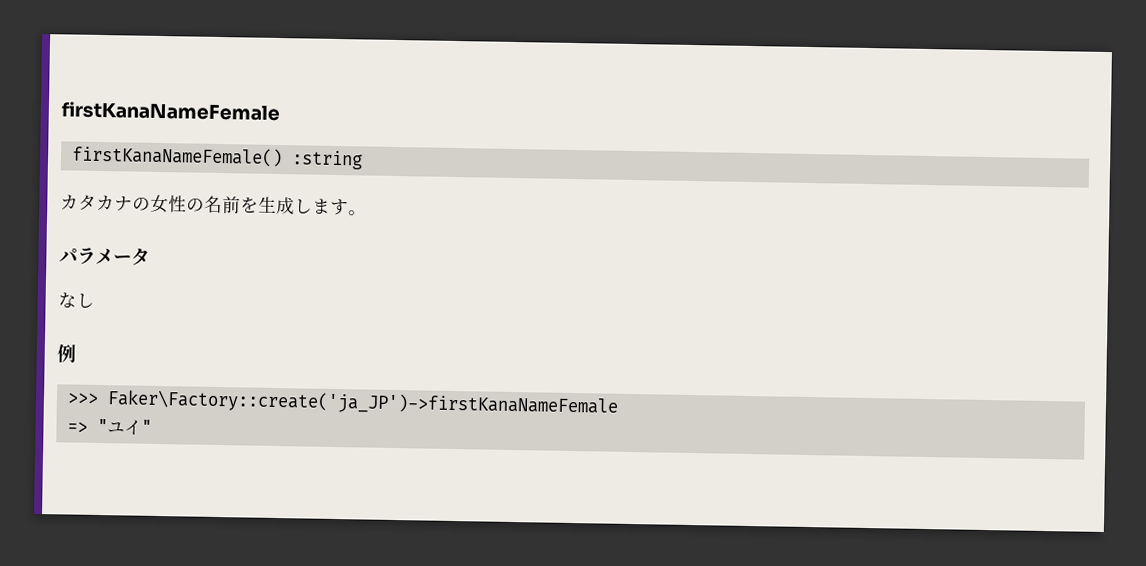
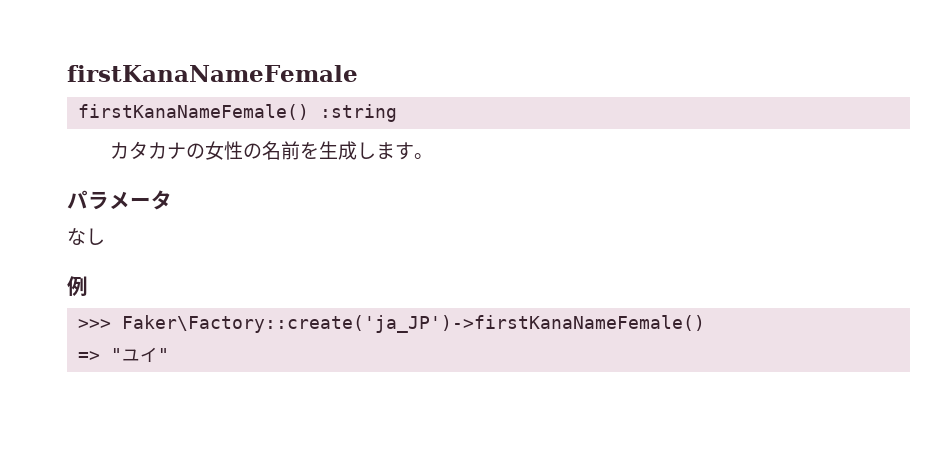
[106,389,619,417] Faker\Factory::create('ja_JP')->firstKanaNameFemale -> [122,315,706,333] Faker\Factory::create('ja_JP')->firstKanaNameFemale()

